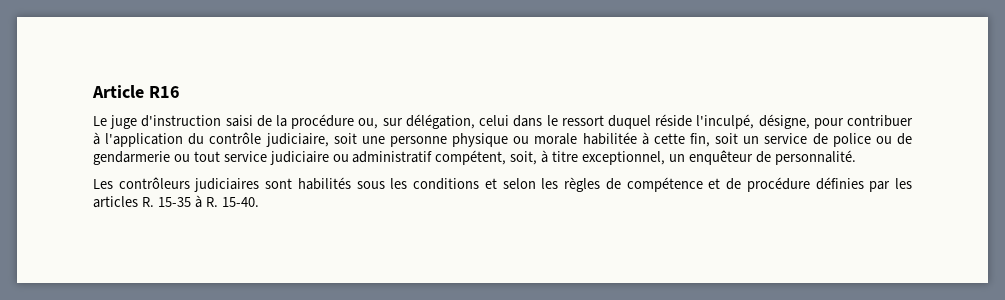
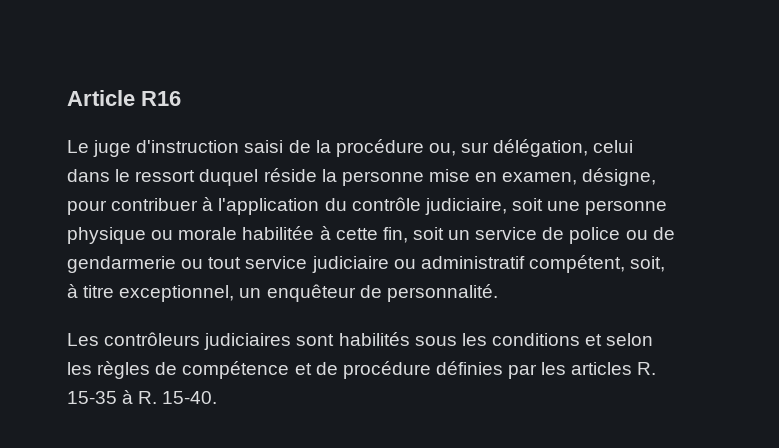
[696,114,755,129] l'inculpé, -> [321,169,578,186] la personne mise en examen,

